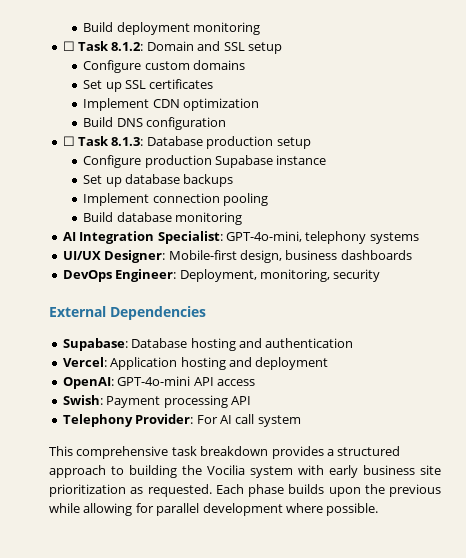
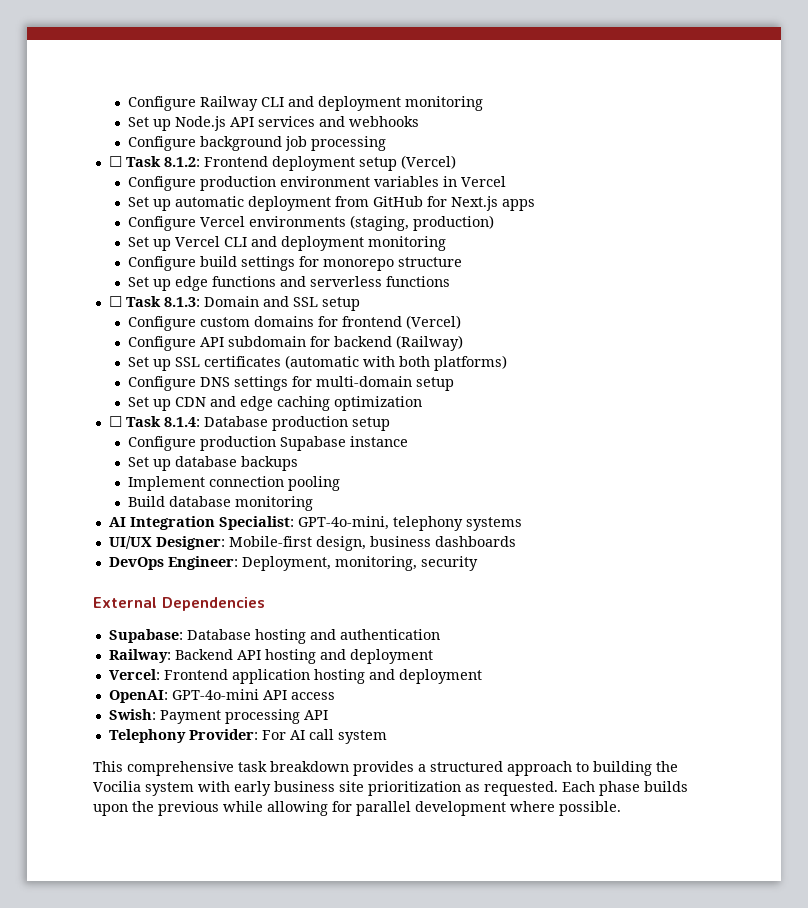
[83,22,261,35] [62,41,144,51] Build deployment monitoring // ☐ Task 8.1.2: -> [127,96,483,111] [127,116,419,131] [127,136,386,151] [108,155,456,171] [127,176,506,191] [127,196,535,211] [127,215,494,231] [127,236,446,251] [127,256,462,271] [127,276,450,291] [108,296,200,307] Configure Railway CLI and deployment monitoring // Set up Node.js API services and webhooks // Configure background job processing // ☐ Task 8.1.2: Frontend deployment setup (Vercel) // Configure production environment variables in Vercel // Set up automatic deployment from GitHub for Next.js apps // Configure Vercel environments (staging, production) // Set up Vercel CLI and deployment monitoring // Configure build settings for monorepo structure // Set up edge functions and serverless functions // ☐ Task 8.1.3:
[83,79,214,92] [83,98,260,111] [83,117,227,130] [62,136,144,146] // Set up SSL certificates // Implement CDN optimization // Build DNS configuration // ☐ Task 8.1.3: -> [317,315,461,329] [127,335,463,351] [127,355,507,371] [127,376,454,391] [127,396,422,411] [108,416,200,427] for frontend (Vercel) // Configure API subdomain for backend (Railway) // Set up SSL certificates (automatic with both platforms) // Configure DNS settings for multi-domain setup // Set up CDN and edge caching optimization // ☐ Task 8.1.4:
(354, 343) none -> [108,649,433,664] // Railway: Backend API hosting and deployment
[110,357,178,370] Application -> [163,669,310,684] Frontend application

